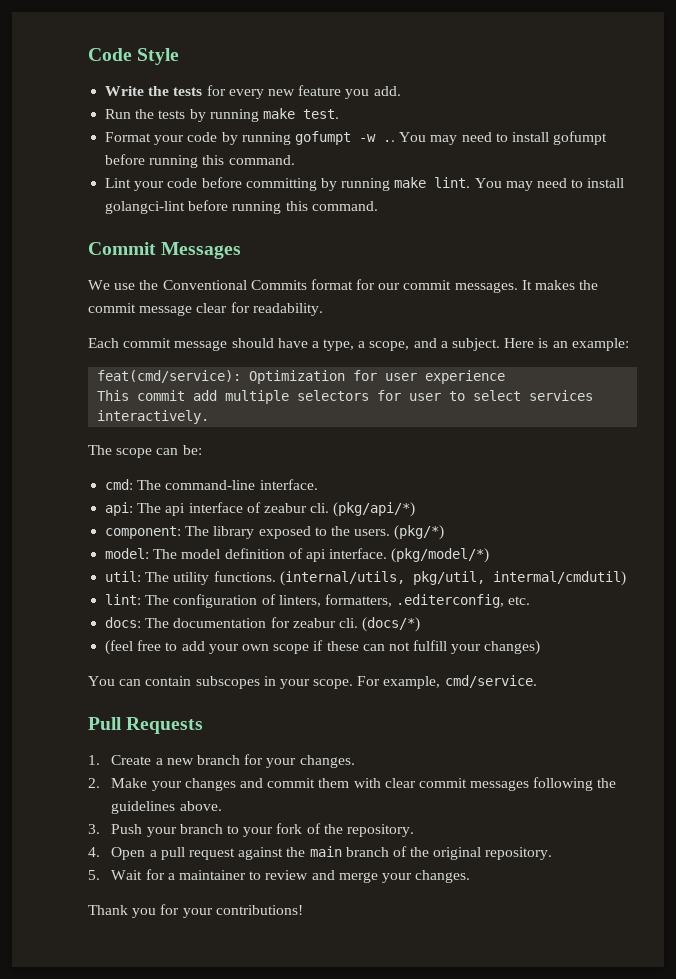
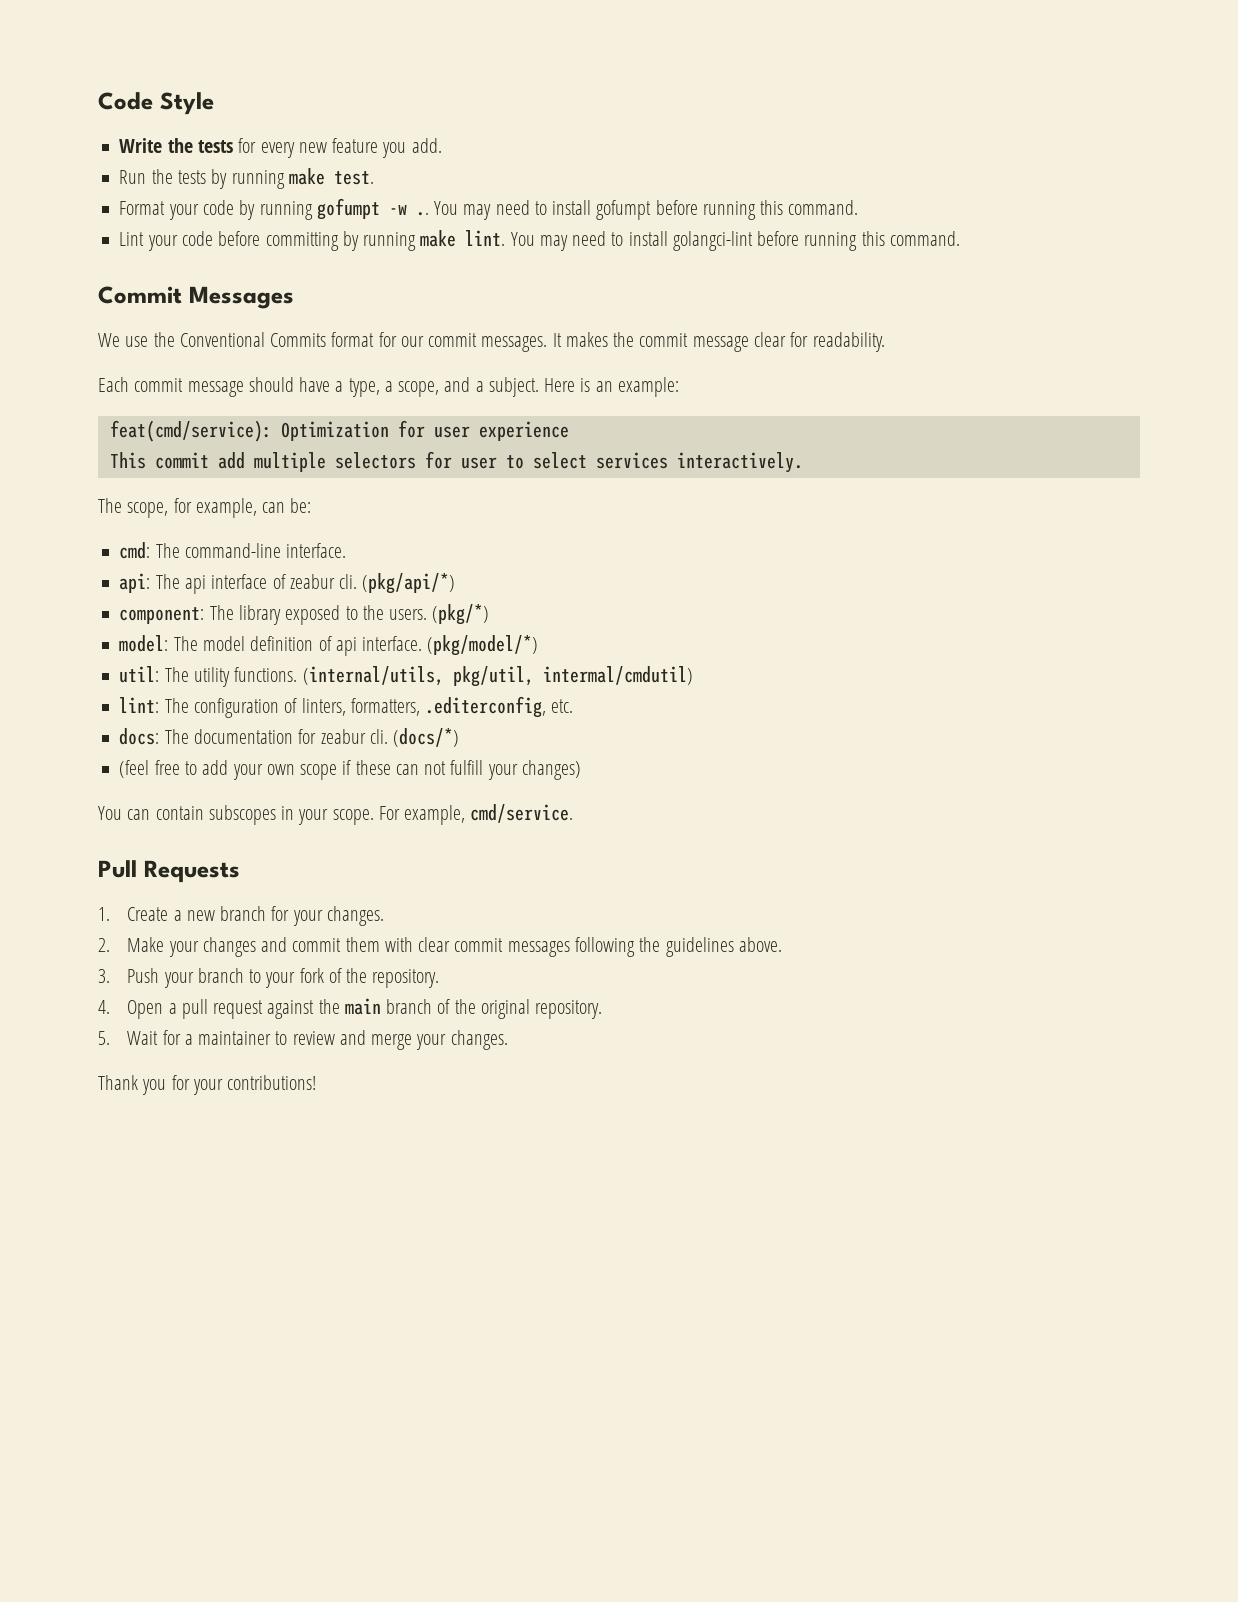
[116,448,153,458] scope -> [127,498,257,518] scope, for example,

